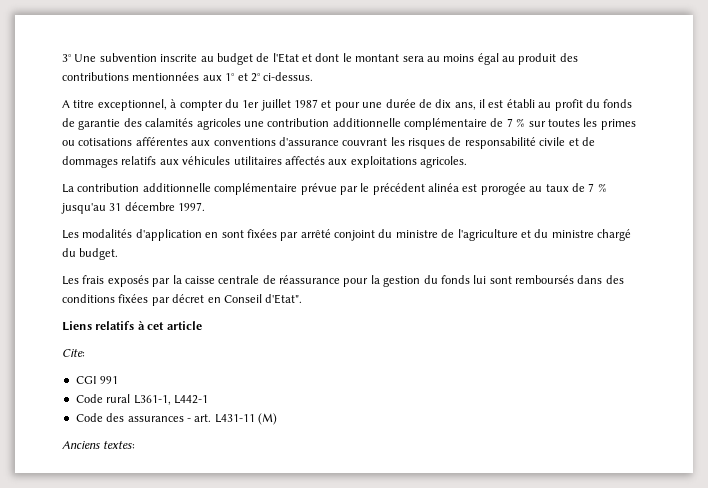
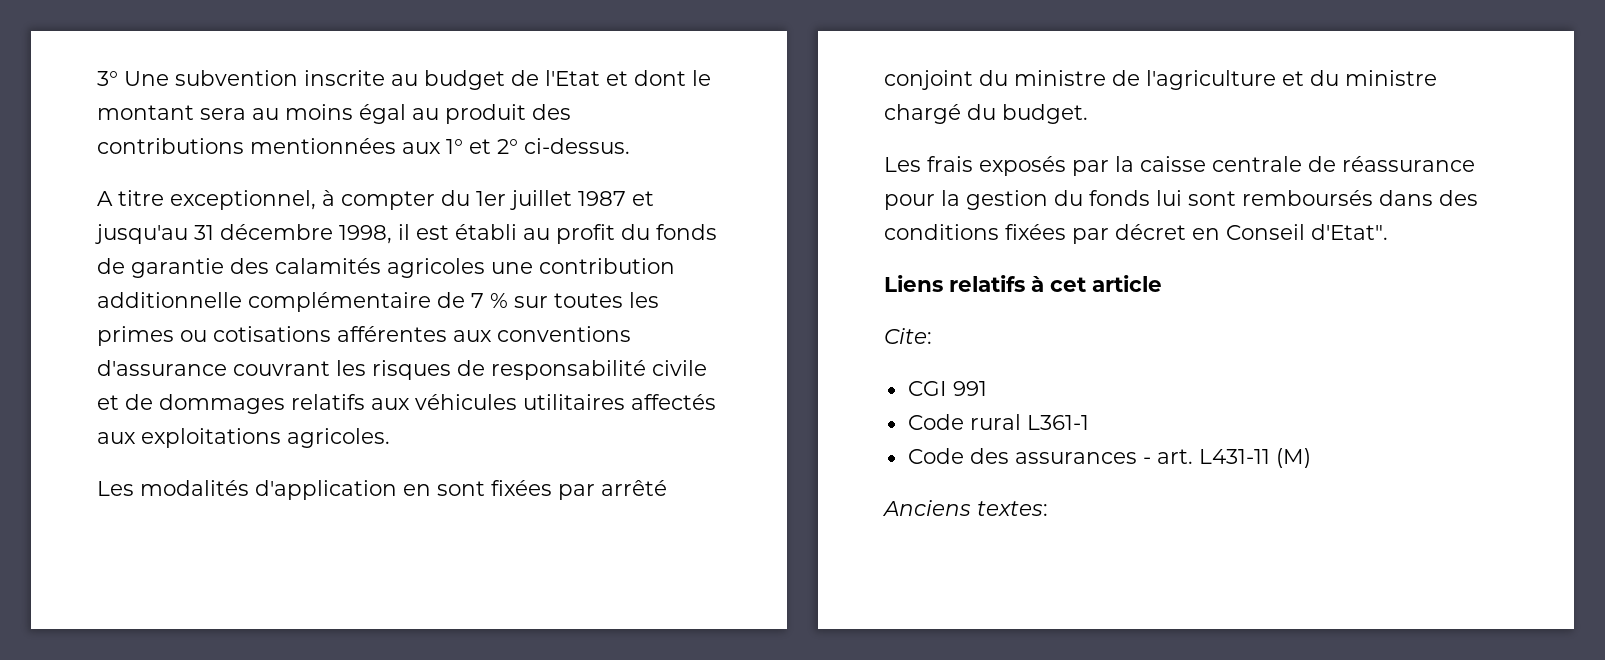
[334,99,476,111] pour une durée de dix ans, -> [95,224,392,244] jusqu'au 31 décembre 1998,
[62,183,607,195] [61,202,206,214] // La contribution additionnelle complémentaire prévue par le précédent alinéa est prorogée au taux de 7 % jusqu'au 31 décembre 1997. -> (390, 438) none
[133,395,208,405] L361-1, L442-1 -> [1026,415,1089,430] L361-1

